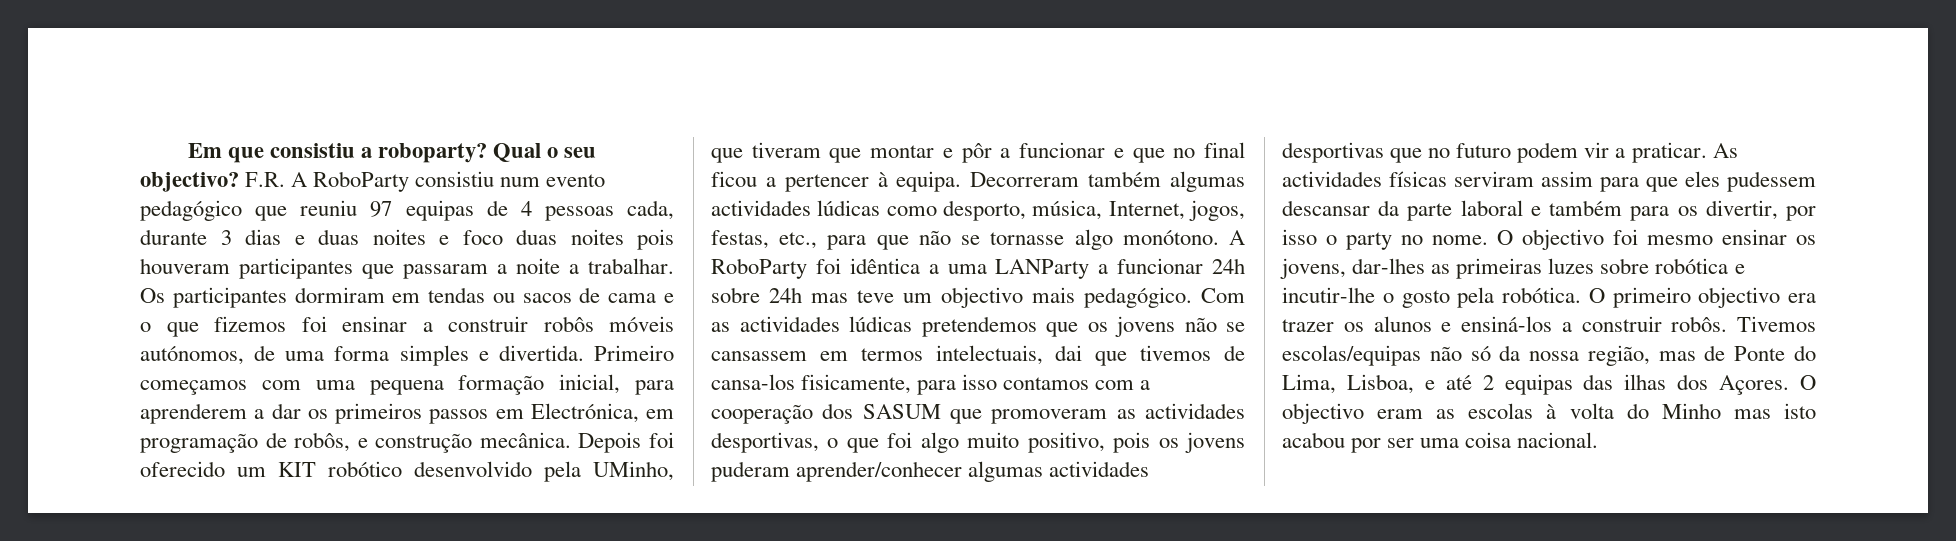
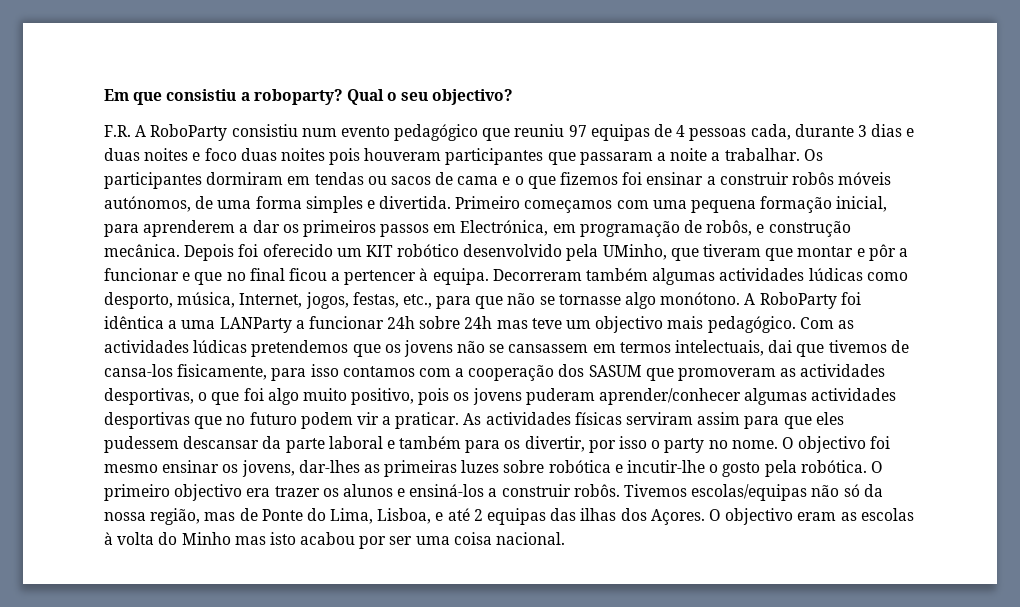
(239, 182) none -> (514, 97) //

